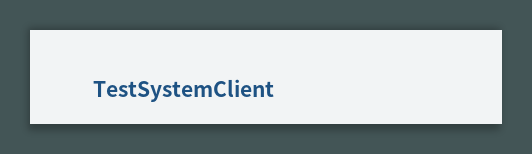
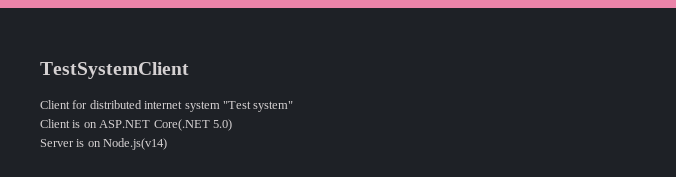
(274, 90) none -> [40,100,294,112] [40,119,232,131] [40,138,168,150] // Client for distributed internet system "Test system" // Client is on ASP.NET Core(.NET 5.0) // Server is on Node.js(v14)

